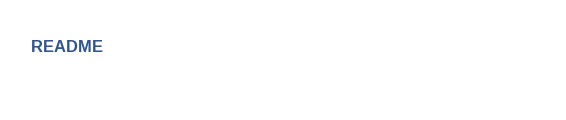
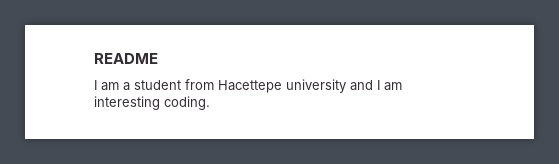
(103, 46) none -> [94,79,402,93] [94,96,210,110] // I am a student from Hacettepe university and I am interesting coding.

